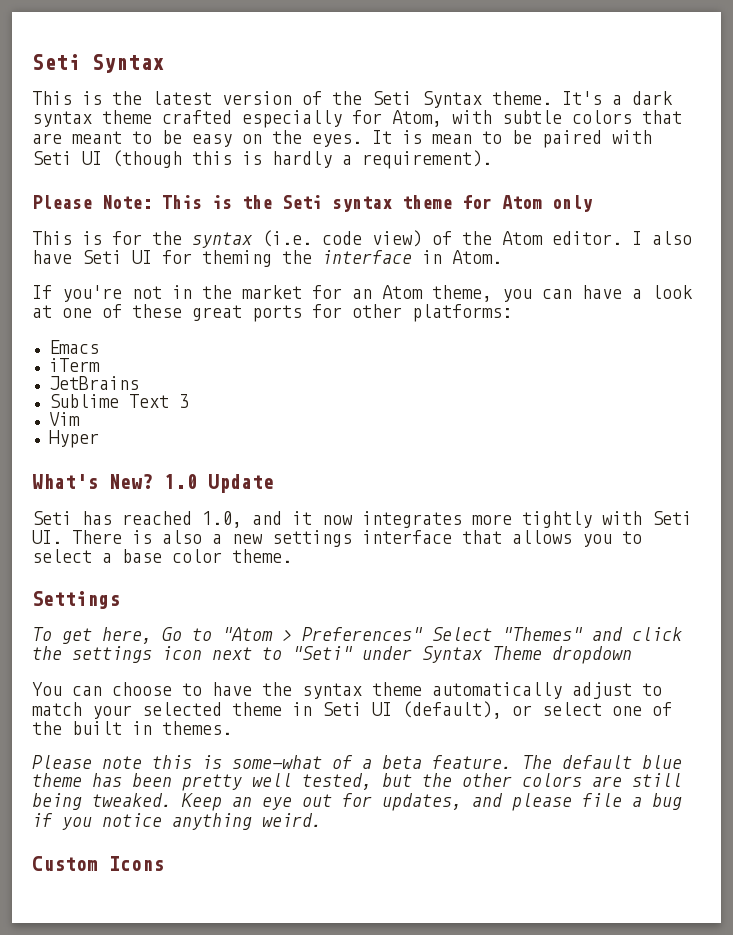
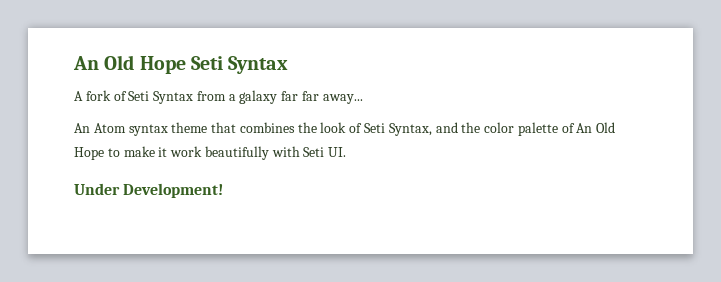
(32, 62) none -> [73,55,186,74] An Old Hope
[32,91,673,108] [32,110,682,128] [32,130,652,148] [32,150,492,169] [32,195,593,212] [32,230,692,248] [32,250,502,267] [32,285,693,302] [32,304,512,322] [48,340,99,354] [48,358,100,372] [48,376,139,390] [48,394,189,408] [48,412,80,426] [48,430,99,448] [32,474,274,493] [32,511,692,528] [32,530,642,547] [32,549,292,563] [32,591,120,609] [32,627,682,644] [32,646,632,664] [32,682,662,699] [32,701,672,719] [32,721,232,735] [32,755,682,769] [32,773,682,791] [32,793,682,811] [32,813,322,830] [32,856,164,871] This is the latest version of the Seti Syntax theme. It's a dark syntax theme crafted especially for Atom, with subtle colors that are meant to be easy on the eyes. It is mean to be paired with Seti UI (though this is hardly a requirement). // Please Note: This is the Seti syntax theme for Atom only // This is for the syntax (i.e. code view) of the Atom editor. I also have Seti UI for theming the interface in Atom. // If you're not in the market for an Atom theme, you can have a look at one of these great ports for other platforms: // Emacs // iTerm // JetBrains // Sublime Text 3 // Vim // Hyper // What's New? 1.0 Update // Seti has reached 1.0, and it now integrates more tightly with Seti UI. There is also a new settings interface that allows you to select a base color theme. // Settings // To get here, Go to "Atom > Preferences" Select "Themes" and click the settings icon next to "Seti" under Syntax Theme dropdown // You can choose to have the syntax theme automatically adjust to match your selected theme in Seti UI (default), or select one of the built in themes. // Please note this is some-what of a beta feature. The default blue theme has been pretty well tested, but the other colors are still being tweaked. Keep an eye out for updates, and please file a bug if you notice anything weird. // Custom Icons -> [74,90,363,104] [74,122,616,136] [74,146,347,160] [74,183,224,198] A fork of Seti Syntax from a galaxy far far away... // An Atom syntax theme that combines the look of Seti Syntax, and the color palette of An Old Hope to make it work beautifully with Seti UI. // Under Development!

